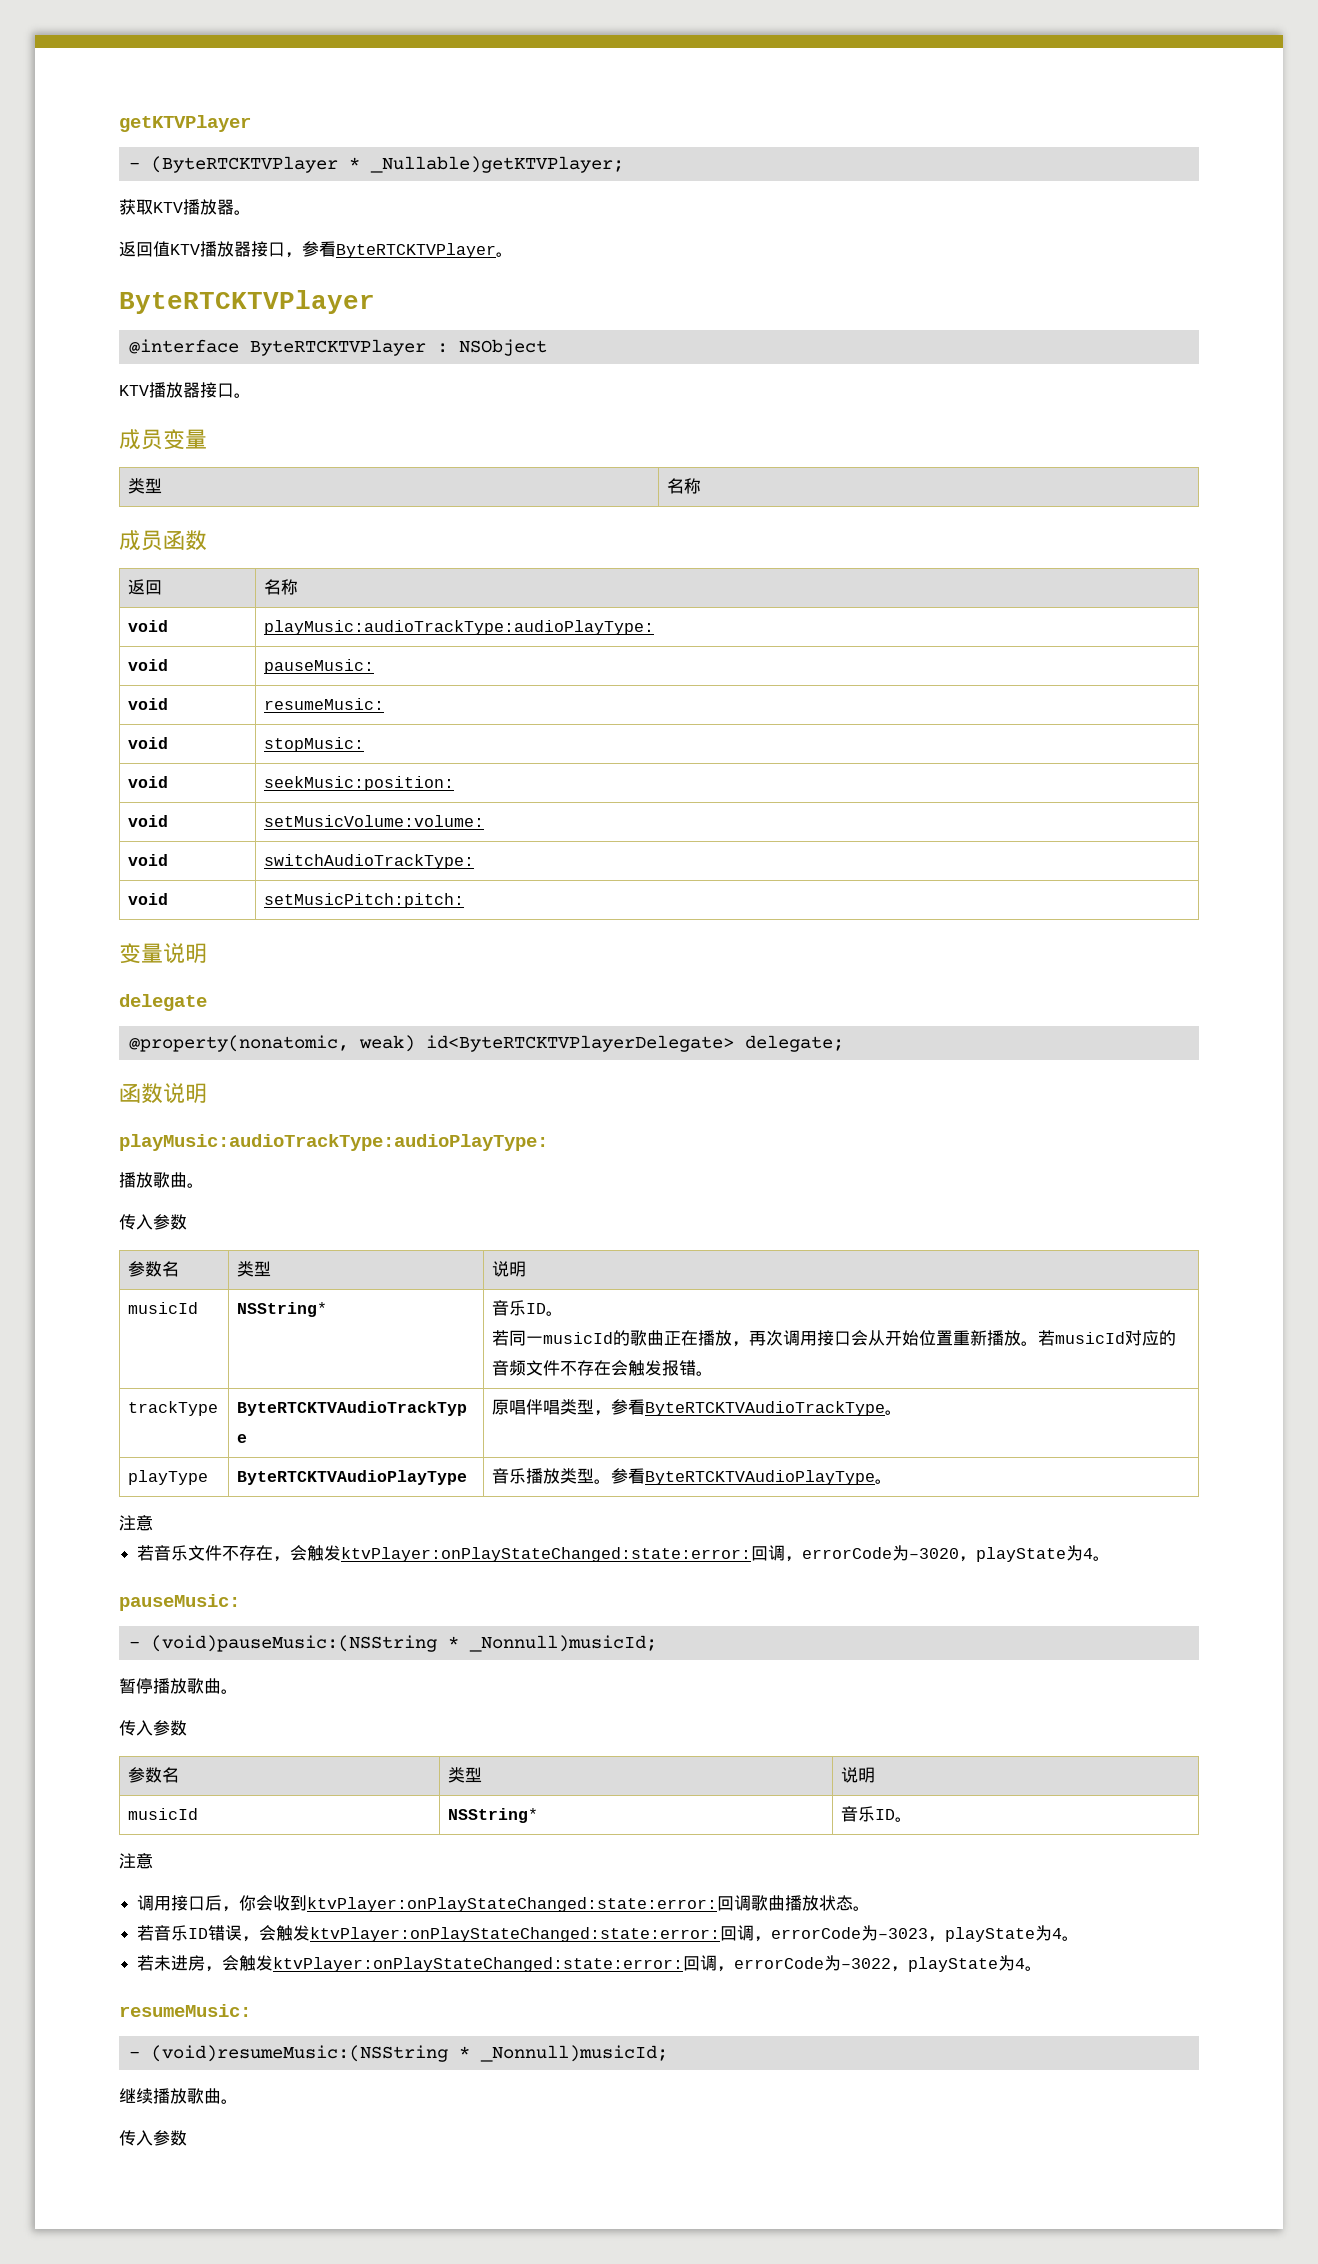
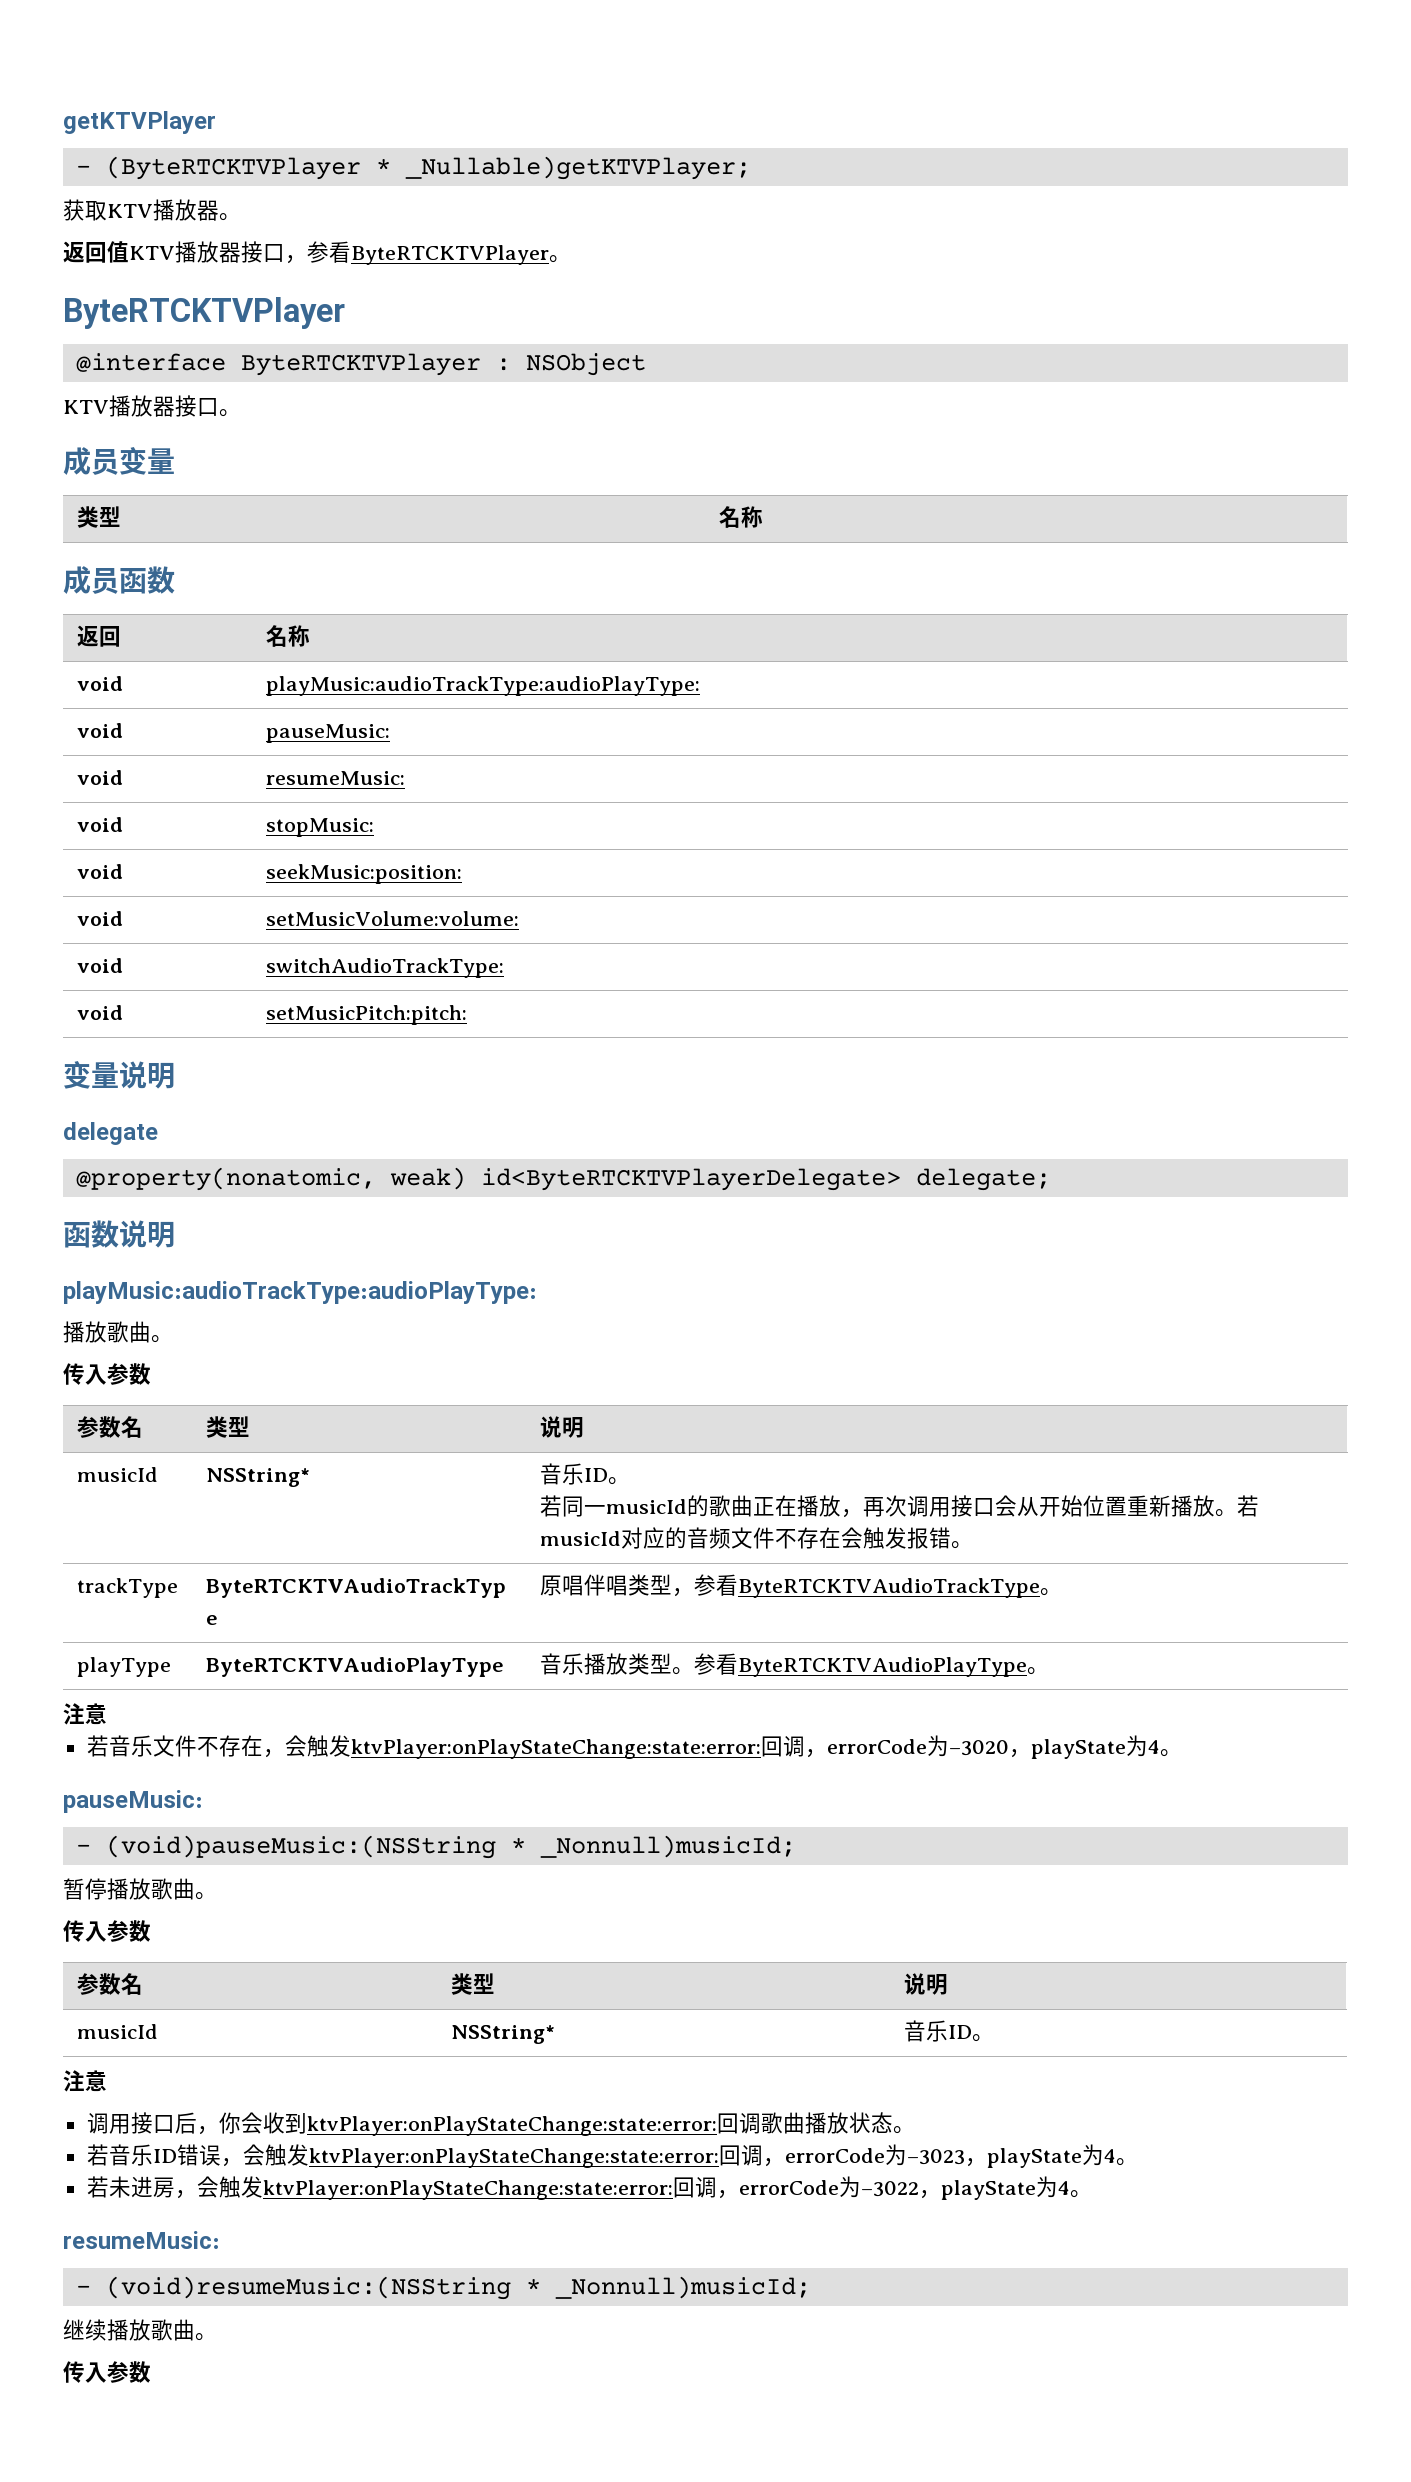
[341,1547,752,1562] ktvPlayer:onPlayStateChanged:state:error: -> [350,1739,761,1759] ktvPlayer:onPlayStateChange:state:error:
[307,1897,718,1912] ktvPlayer:onPlayStateChanged:state:error: -> [306,2116,717,2136] ktvPlayer:onPlayStateChange:state:error:
[310,1927,721,1942] ktvPlayer:onPlayStateChanged:state:error: -> [308,2148,719,2168] ktvPlayer:onPlayStateChange:state:error:
[273,1957,684,1972] ktvPlayer:onPlayStateChanged:state:error: -> [262,2180,673,2200] ktvPlayer:onPlayStateChange:state:error:

